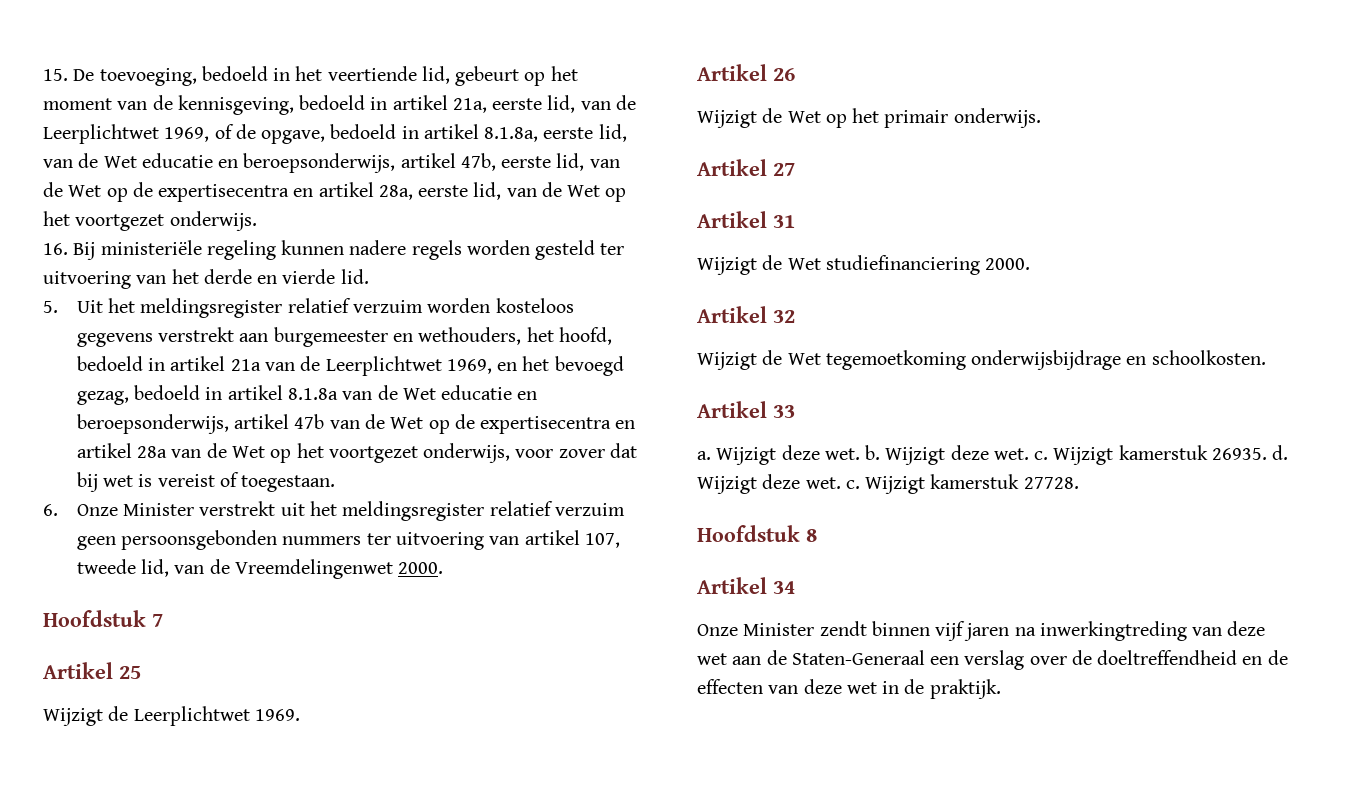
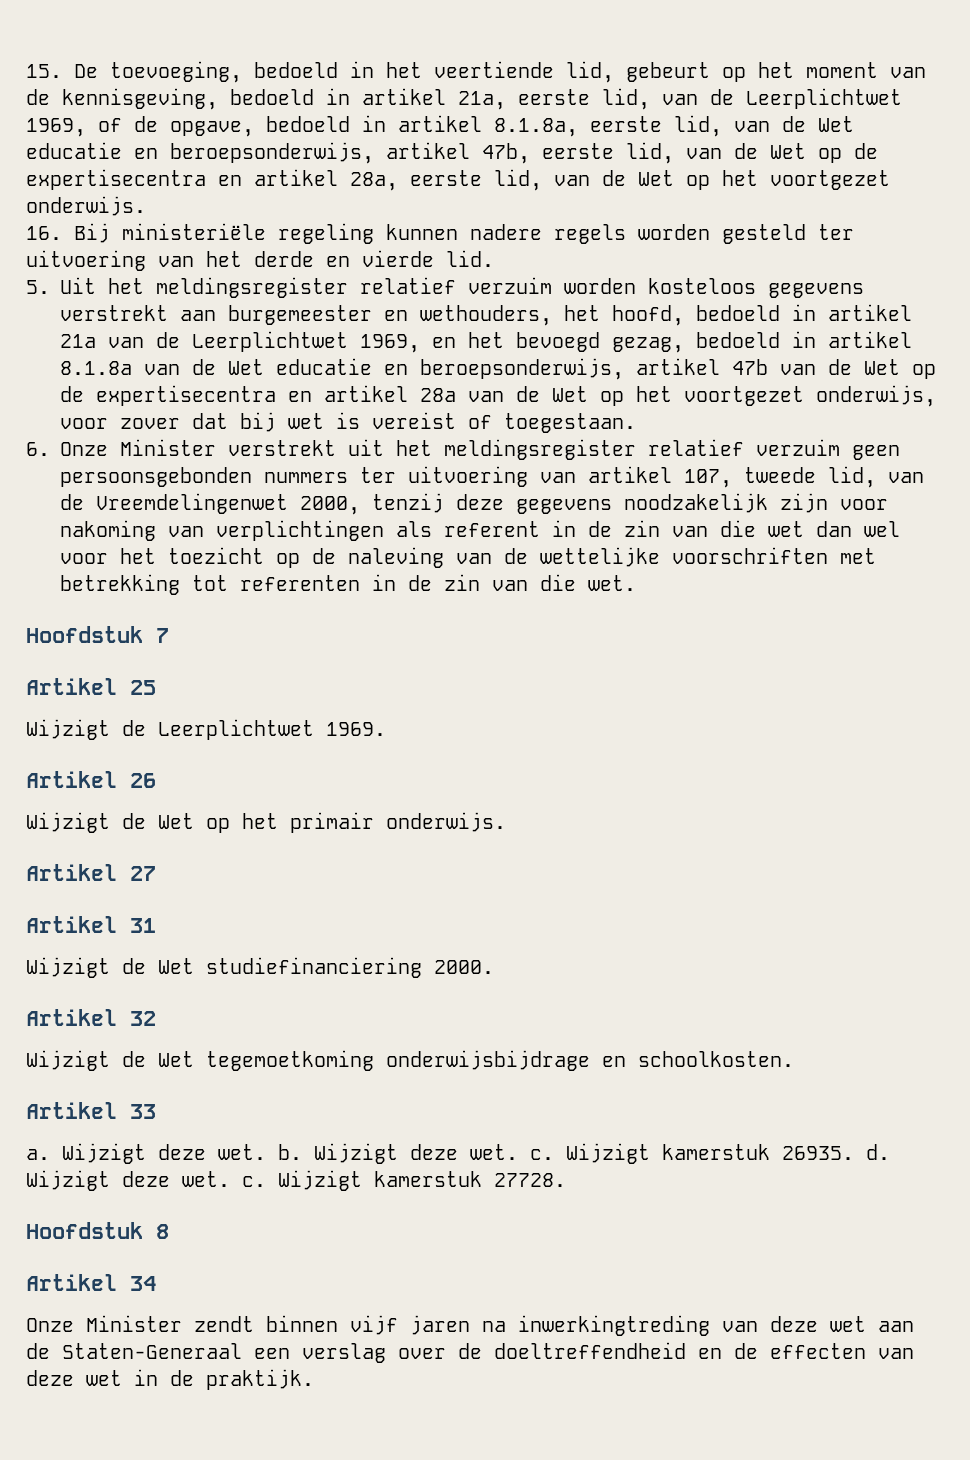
[398,562,444,574] 2000. -> [300,493,888,515] [60,520,900,541] [60,547,876,568] [60,574,636,595] 2000, tenzij deze gegevens noodzakelijk zijn voor nakoming van verplichtingen als referent in de zin van die wet dan wel voor het toezicht op de naleving van de wettelijke voorschriften met betrekking tot referenten in de zin van die wet.

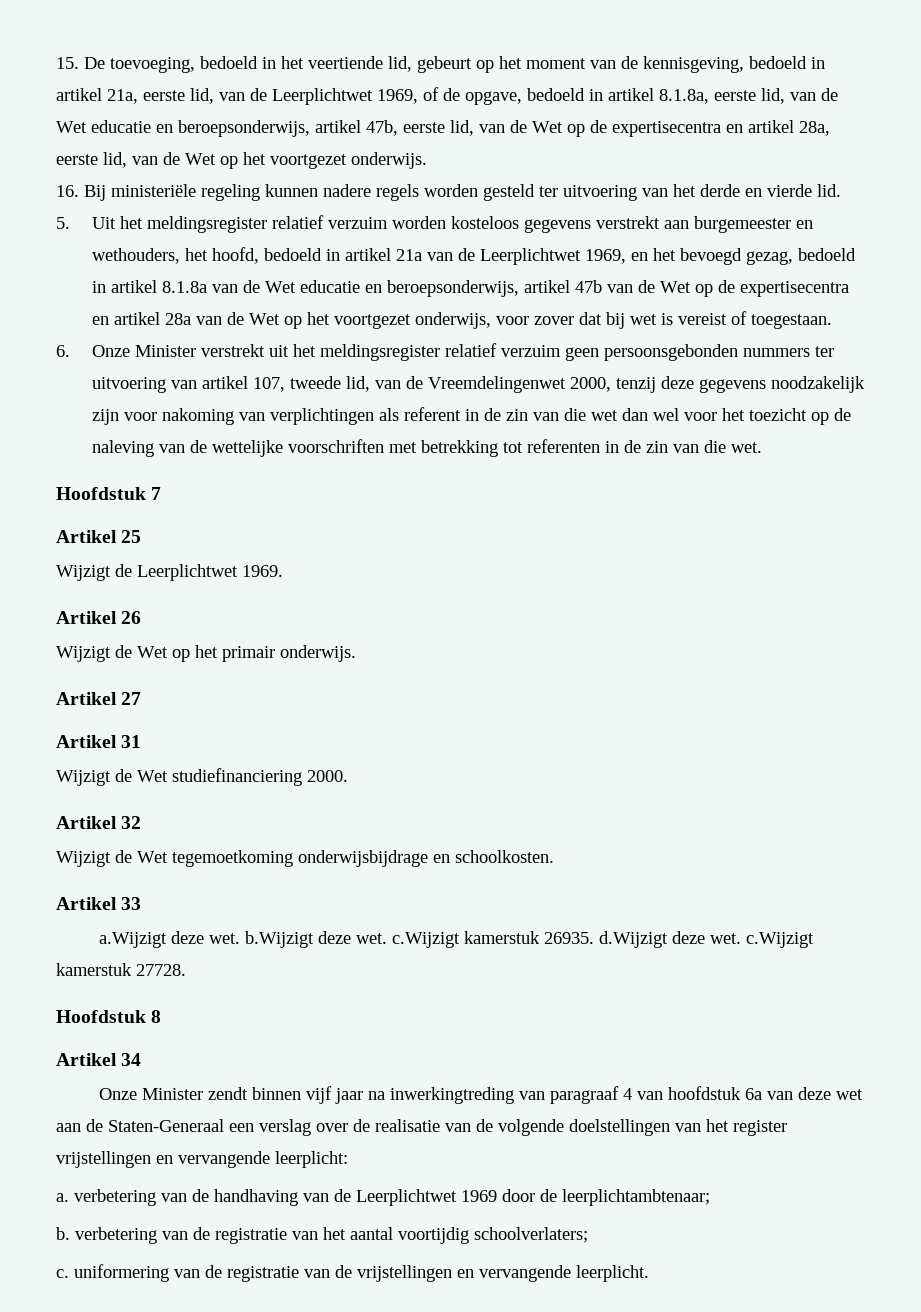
[26,1143,890,1164] [26,1170,362,1191] a. Wijzigt deze wet. b. Wijzigt deze wet. c. Wijzigt kamerstuk 26935. d. Wijzigt deze wet. c. Wijzigt -> [98,931,814,948] a.Wijzigt deze wet. b.Wijzigt deze wet. c.Wijzigt kamerstuk 26935. d.Wijzigt deze wet. c.Wijzigt
[410,1315,470,1335] jaren -> [334,1088,363,1104] jaar
(758, 1326) none -> [549,1086,793,1104] paragraaf 4 van hoofdstuk 6a van
[494,1342,914,1359] [26,1369,314,1390] doeltreffendheid en de effecten van deze wet in de praktijk. -> [375,1119,787,1136] [56,1151,348,1168] [56,1189,710,1206] [56,1227,588,1244] [56,1264,649,1282] realisatie van de volgende doelstellingen van het register vrijstellingen en vervangende leerplicht: // a. verbetering van de handhaving van de Leerplichtwet 1969 door de leerplichtambtenaar; // b. verbetering van de registratie van het aantal voortijdig schoolverlaters; // c. uniformering van de registratie van de vrijstellingen en vervangende leerplicht.

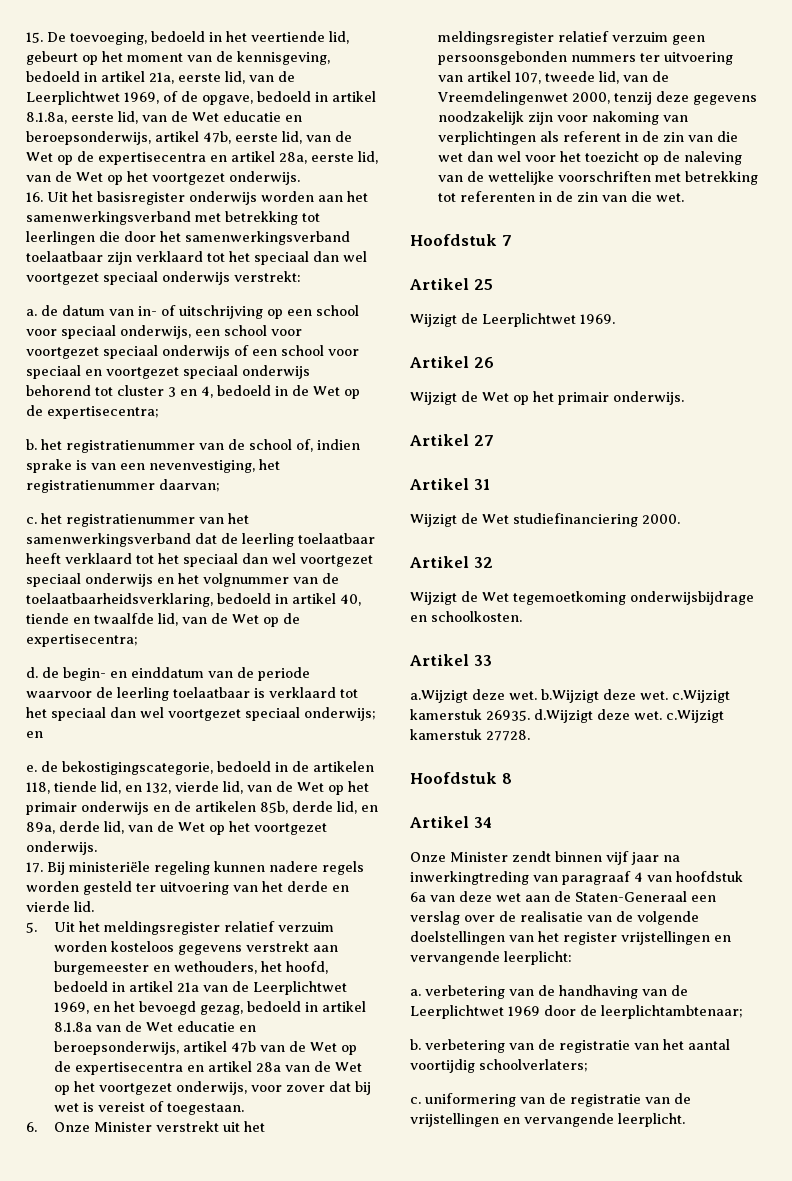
(79, 191) none -> [47,191,368,205] [26,211,320,225] [26,231,350,245] [26,251,367,265] [26,271,301,285] [26,305,359,319] [26,325,302,339] [26,345,359,359] [26,365,310,379] [26,385,360,399] [26,405,159,419] [26,439,360,453] [26,459,280,473] [26,479,220,493] [26,513,249,527] [26,533,375,547] [26,553,373,567] [26,573,339,587] [26,593,361,607] [26,613,300,627] [26,634,138,647] [26,667,310,681] [26,687,358,701] [26,707,376,721] [26,731,43,738] [26,761,374,775] [26,781,369,795] [26,801,378,815] [26,821,327,835] [26,841,97,855] [26,862,43,873] Uit het basisregister onderwijs worden aan het samenwerkingsverband met betrekking tot leerlingen die door het samenwerkingsverband toelaatbaar zijn verklaard tot het speciaal dan wel voortgezet speciaal onderwijs verstrekt: // a. de datum van in- of uitschrijving op een school voor speciaal onderwijs, een school voor voortgezet speciaal onderwijs of een school voor speciaal en voortgezet speciaal onderwijs behorend tot cluster 3 en 4, bedoeld in de Wet op de expertisecentra; // b. het registratienummer van de school of, indien sprake is van een nevenvestiging, het registratienummer daarvan; // c. het registratienummer van het samenwerkingsverband dat de leerling toelaatbaar heeft verklaard tot het speciaal dan wel voortgezet speciaal onderwijs en het volgnummer van de toelaatbaarheidsverklaring, bedoeld in artikel 40, tiende en twaalfde lid, van de Wet op de expertisecentra; // d. de begin- en einddatum van de periode waarvoor de leerling toelaatbaar is verklaard tot het speciaal dan wel voortgezet speciaal onderwijs; en // e. de bekostigingscategorie, bedoeld in de artikelen 118, tiende lid, en 132, vierde lid, van de Wet op het primair onderwijs en de artikelen 85b, derde lid, en 89a, derde lid, van de Wet op het voortgezet onderwijs. // 17.

